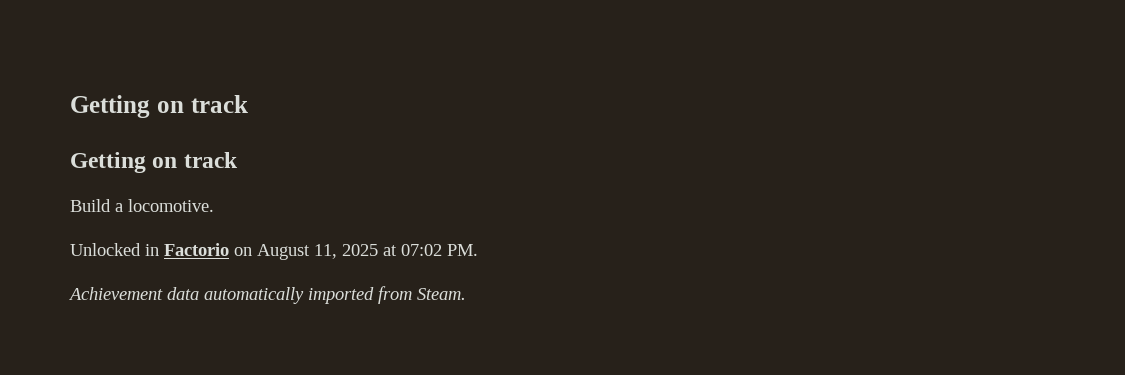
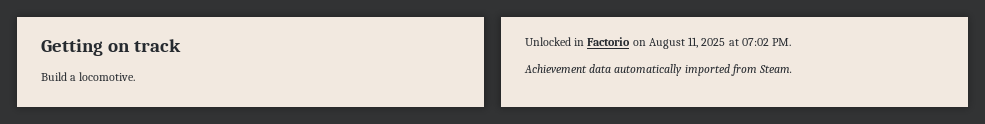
[70,95,248,118] [70,152,238,173] Getting on track // Getting on track -> [41,39,182,56] Getting on track

